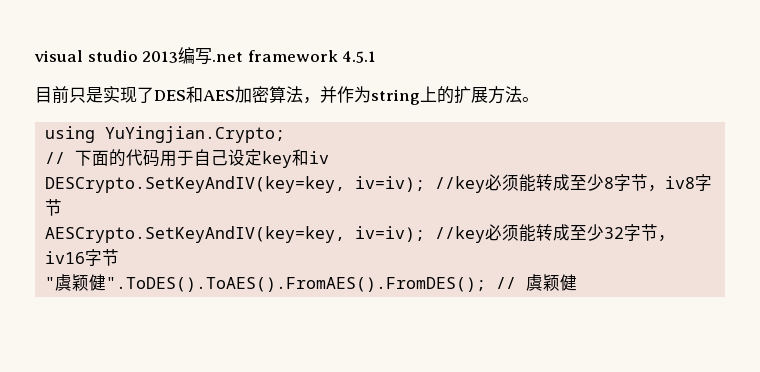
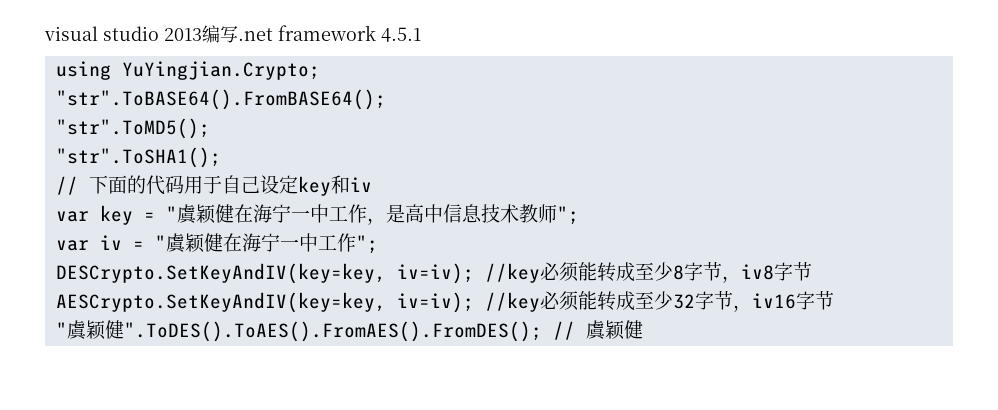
[35,86,539,105] // 目前只是实现了DES和AES加密算法，并作为string上的扩展方法。 -> (421, 34) none
(286, 134) none -> [55,89,386,110] [55,118,210,139] [55,147,221,168] // "str".ToBASE64().FromBASE64(); // "str".ToMD5(); // "str".ToSHA1();
(330, 157) none -> [55,204,579,225] [55,233,378,254] // var key = "虞颖健在海宁一中工作，是高中信息技术教师"; // var iv = "虞颖健在海宁一中工作";

